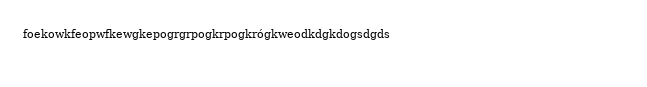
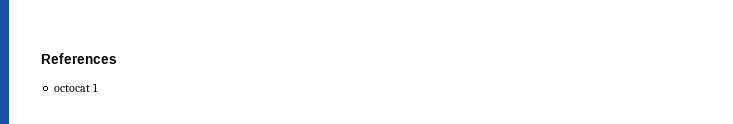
[23,29,390,40] foekowkfeopwfkewgkepogrgrpogkrpogkrógkweodkdgkdogsdgds -> [41,53,117,64] [54,83,99,92] References // octocat 1

